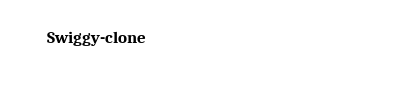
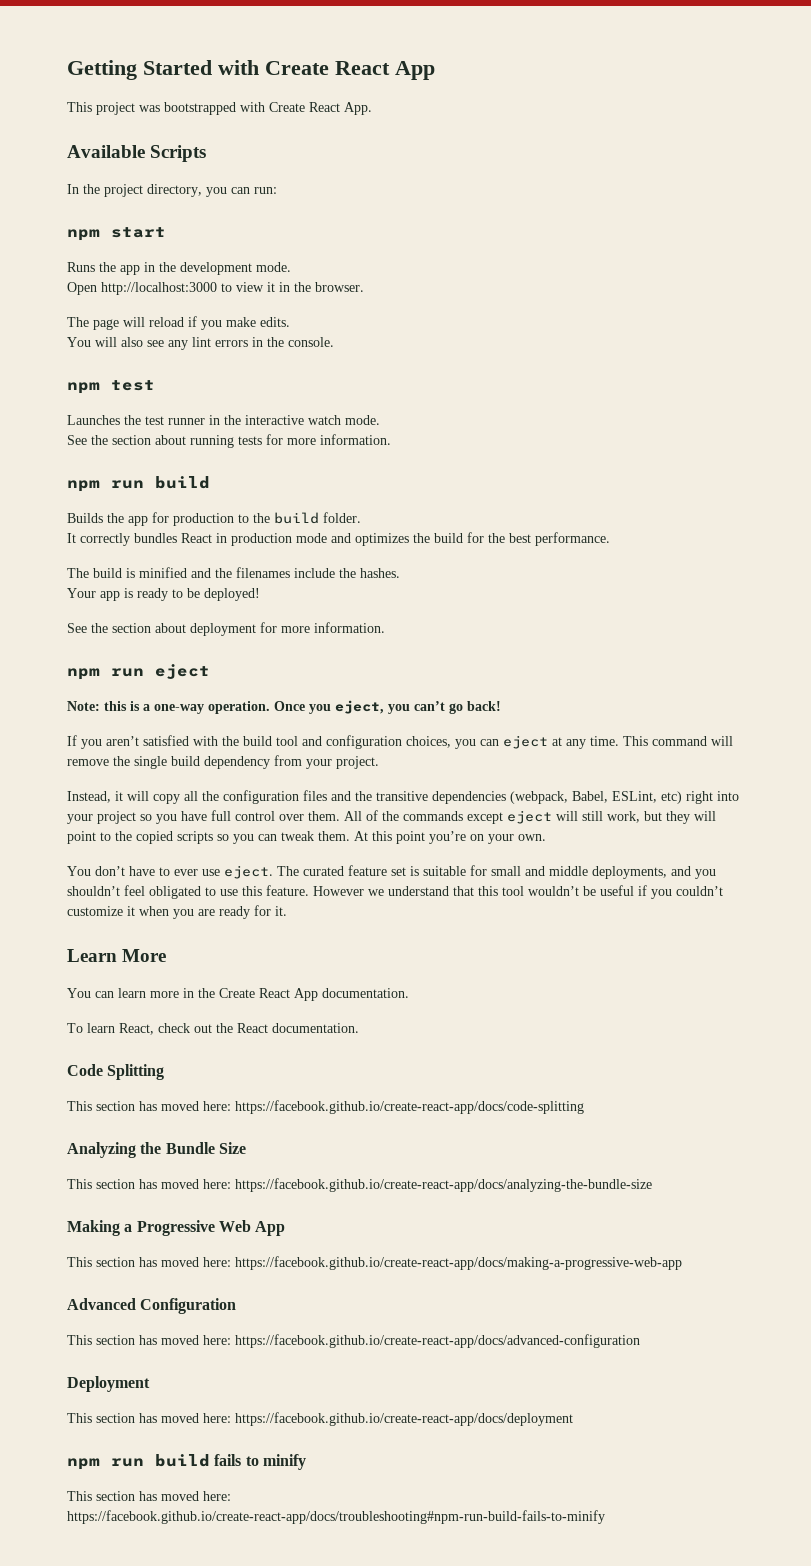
[47,31,146,46] Swiggy-clone -> [67,60,435,80] [67,102,372,115] [67,145,207,162] [67,184,277,197] [67,227,166,241] [67,262,291,275] [67,282,364,295] [67,316,290,330] [67,337,334,350] [67,380,155,394] [67,415,380,425] [67,434,391,448] [67,476,210,492] [67,512,361,526] [67,532,610,546] [67,567,400,578] [67,588,260,601] [67,622,385,636] [67,664,210,680] [67,700,501,714] [67,735,733,749] [67,755,379,769] [67,790,739,804] [67,810,716,824] [67,831,546,844] [67,865,716,879] [67,885,723,899] [67,905,287,919] [67,949,167,962] [67,988,409,1001] [67,1023,359,1035] [67,1064,165,1080] [67,1100,584,1114] [67,1142,246,1158] [67,1178,652,1192] [67,1220,286,1236] [67,1256,682,1270] [67,1298,237,1314] [67,1334,640,1348] [67,1376,150,1392] [67,1412,573,1426] [67,1454,306,1470] [67,1491,231,1501] [67,1510,605,1524] Getting Started with Create React App // This project was bootstrapped with Create React App. // Available Scripts // In the project directory, you can run: // npm start // Runs the app in the development mode. // Open http://localhost:3000 to view it in the browser. // The page will reload if you make edits. // You will also see any lint errors in the console. // npm test // Launches the test runner in the interactive watch mode. // See the section about running tests for more information. // npm run build // Builds the app for production to the build folder. // It correctly bundles React in production mode and optimizes the build for the best performance. // The build is minified and the filenames include the hashes. // Your app is ready to be deployed! // See the section about deployment for more information. // npm run eject // Note: this is a one-way operation. Once you eject, you can’t go back! // If you aren’t satisfied with the build tool and configuration choices, you can eject at any time. This command will remove the single build dependency from your project. // Instead, it will copy all the configuration files and the transitive dependencies (webpack, Babel, ESLint, etc) right into your project so you have full control over them. All of the commands except eject will still work, but they will point to the copied scripts so you can tweak them. At this point you’re on your own. // You don’t have to ever use eject. The curated feature set is suitable for small and middle deployments, and you shouldn’t feel obligated to use this feature. However we understand that this tool wouldn’t be useful if you couldn’t customize it when you are ready for it. // Learn More // You can learn more in the Create React App documentation. // To learn React, check out the React documentation. // Code Splitting // This section has moved here: https://facebook.github.io/create-react-app/docs/code-splitting // Analyzing the Bundle Size // This section has moved here: https://facebook.github.io/create-react-app/docs/analyzing-the-bundle-size // Making a Progressive Web App // This section has moved here: https://facebook.github.io/create-react-app/docs/making-a-progressive-web-app // Advanced Configuration // This section has moved here: https://facebook.github.io/create-react-app/docs/advanced-configuration // Deployment // This section has moved here: https://facebook.github.io/create-react-app/docs/deployment // npm run build fails to minify // This section has moved here: https://facebook.github.io/create-react-app/docs/troubleshooting#npm-run-build-fails-to-minify

